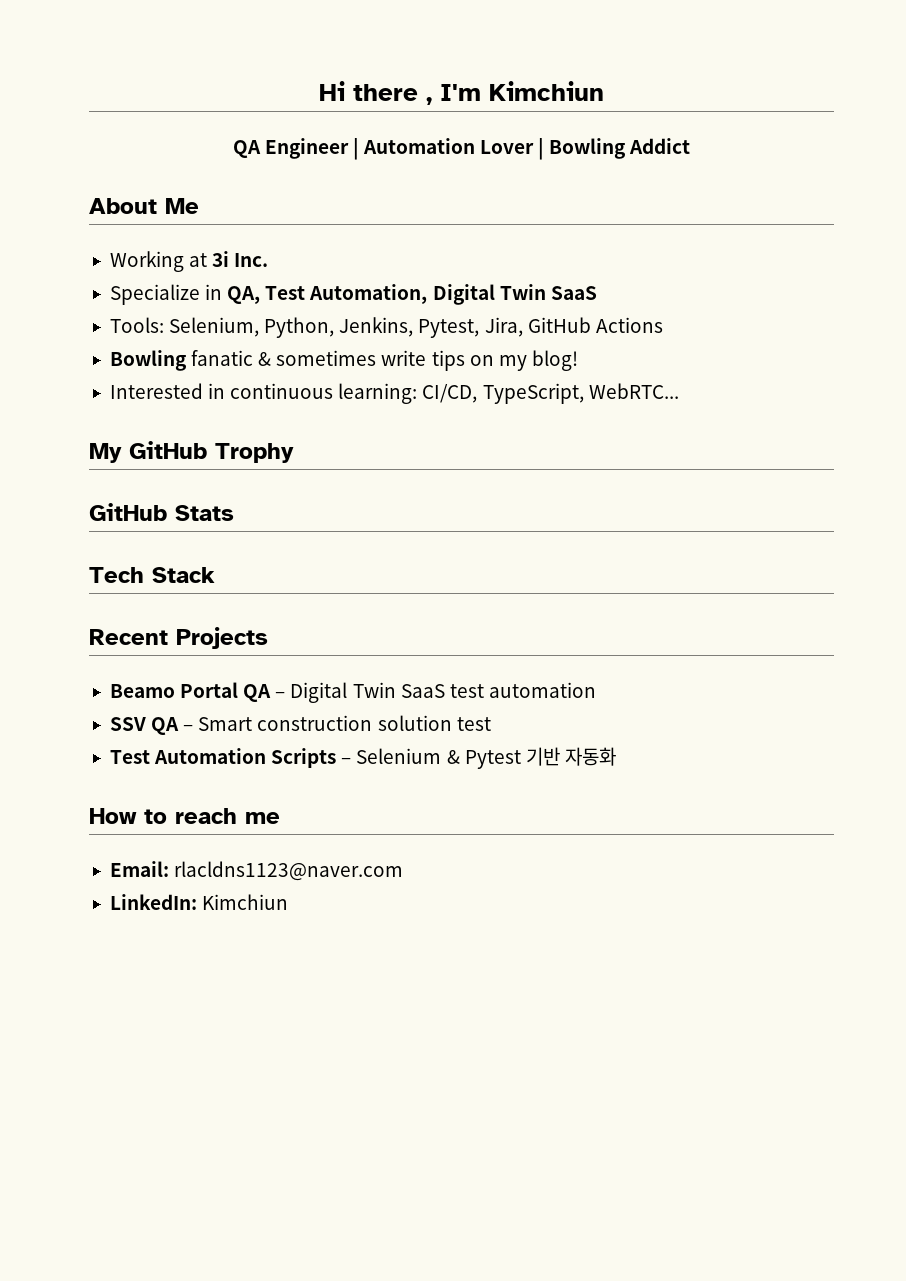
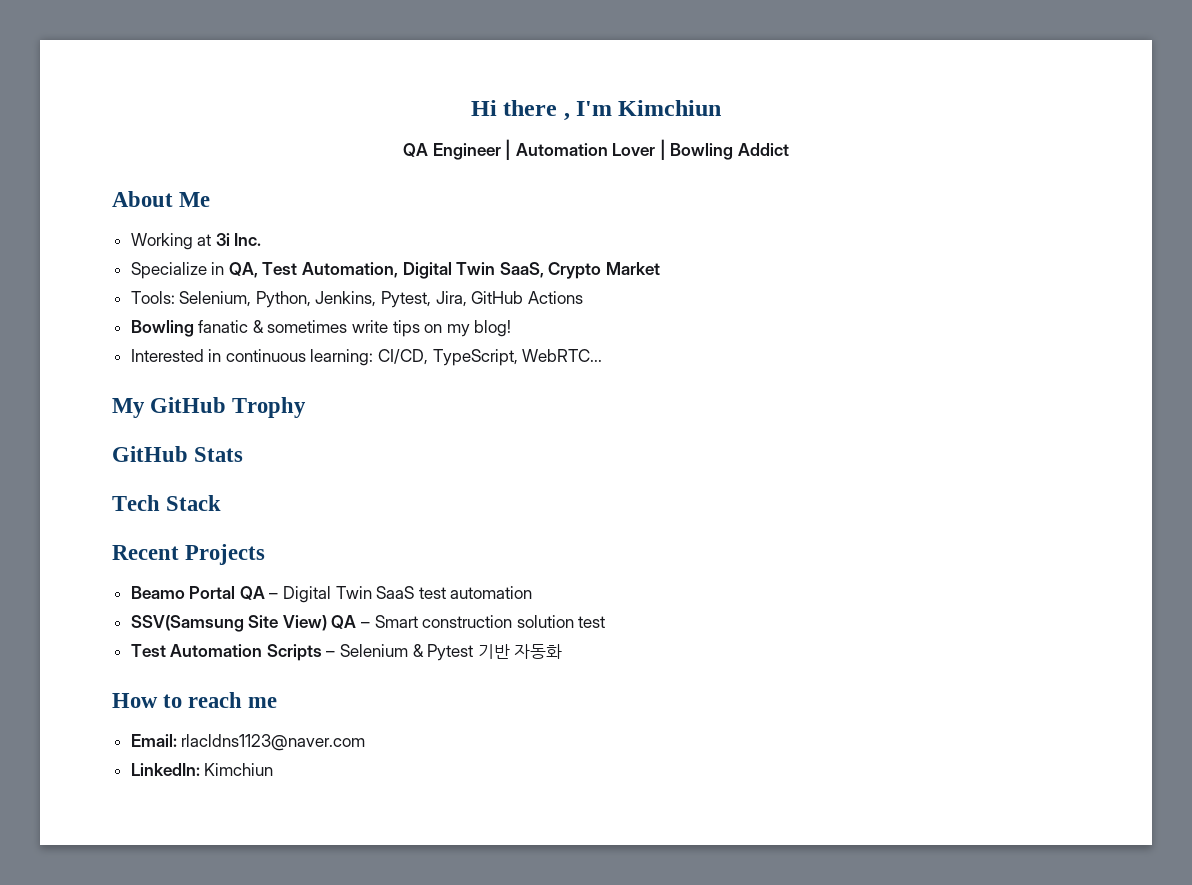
[550,286,597,300] SaaS -> [499,262,661,279] SaaS, Crypto Market
[109,717,146,731] SSV -> [130,615,327,632] SSV(Samsung Site View)

